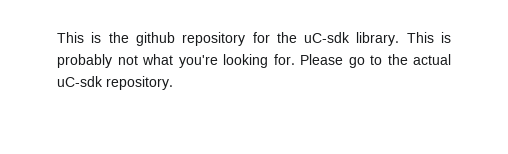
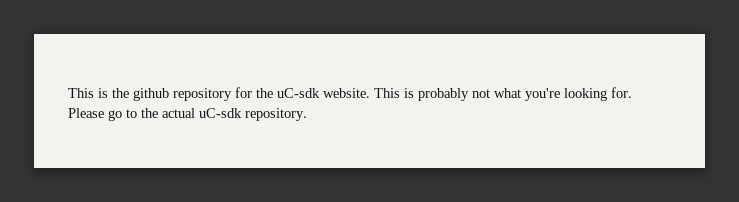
[356,32,400,46] library. -> [323,88,370,98] website.

